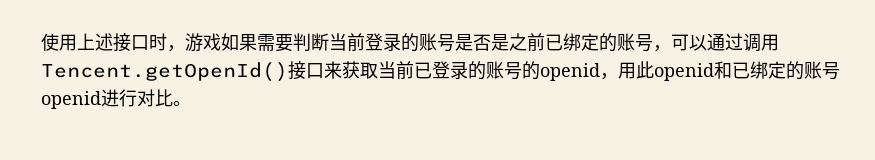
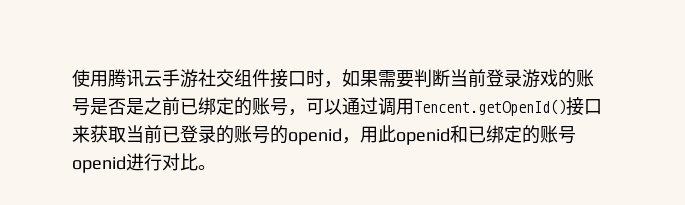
[77,33,113,51] 上述 -> [108,69,270,88] 腾讯云手游社交组件
[185,33,221,52] 游戏 -> (342, 84) none
(401, 42) none -> [522,69,558,88] 游戏

